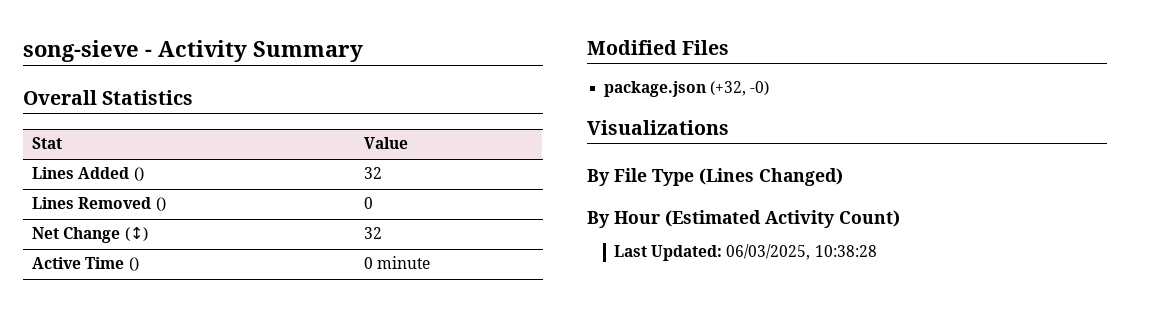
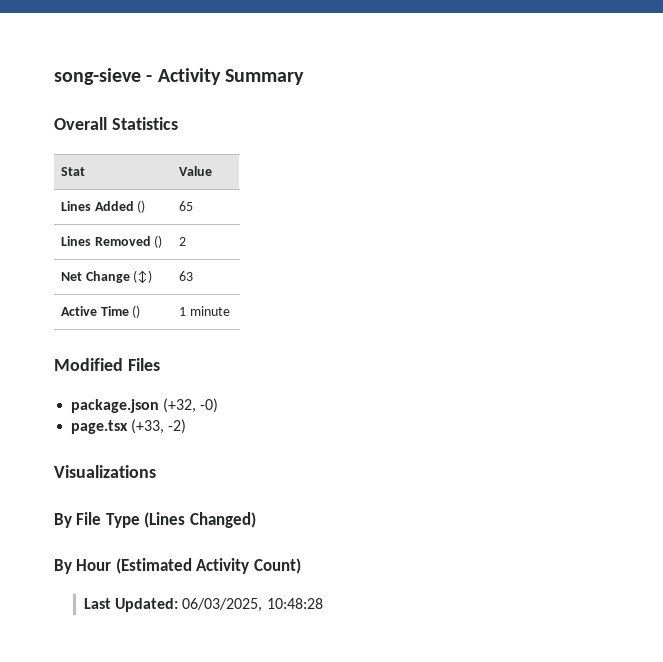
[364,167,383,179] 32 -> [178,201,193,211] 65
[364,197,374,209] 0 -> [178,237,186,246] 2
[364,227,383,239] 32 -> [178,271,193,281] 63
[364,257,374,269] 0 -> [178,307,186,316] 1
(770, 88) none -> [71,419,187,434] // page.tsx (+33, -2)
[814,245,877,257] 10:38:28 -> [266,598,323,609] 10:48:28

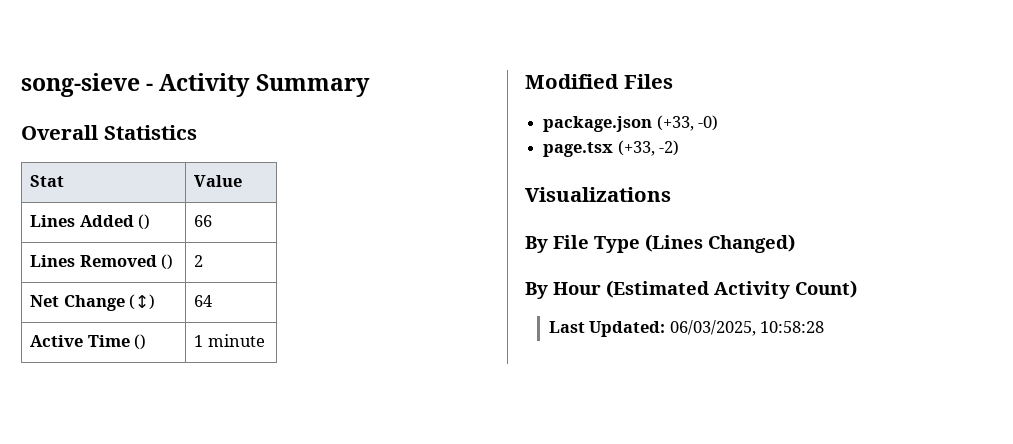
[178,201,193,211] 65 -> [194,215,213,227] 66
[178,271,193,281] 63 -> [194,295,213,307] 64
[163,398,197,413] (+32, -> [656,115,694,131] (+33,
[266,598,323,609] 10:48:28 -> [760,321,825,333] 10:58:28

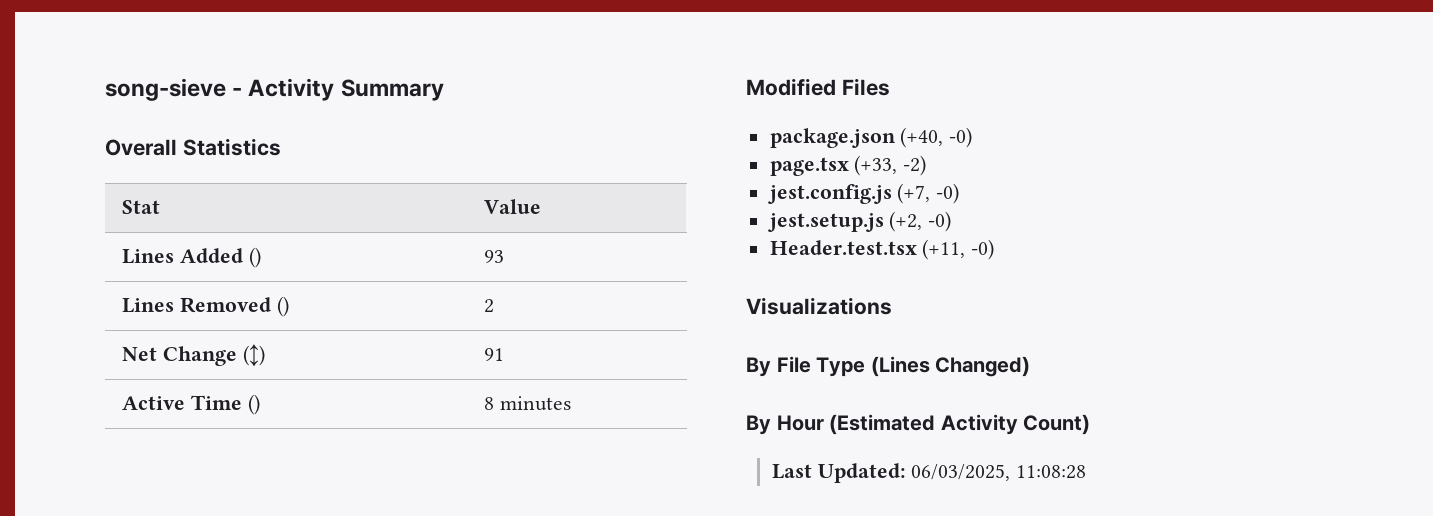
[194,215,213,227] 66 -> [483,250,504,263] 93
[194,295,213,307] 64 -> [483,348,504,361] 91
[194,334,265,347] 1 minute -> [483,396,571,411] 8 minutes
[656,115,694,131] (+33, -> [900,127,944,148] (+40,
(680, 148) none -> [767,183,960,204] [767,211,952,232] [769,239,995,260] // jest.config.js (+7, -0) // jest.setup.js (+2, -0) // Header.test.tsx (+11, -0)
[760,321,825,333] 10:58:28 -> [1016,465,1087,479] 11:08:28

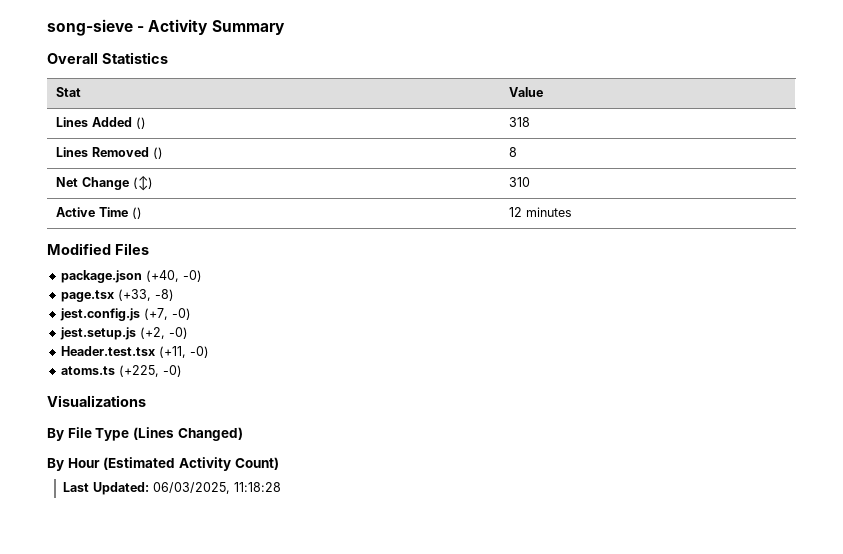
[483,250,504,263] 93 -> [508,117,530,127] 318
[483,299,494,313] 2 -> [508,147,517,157] 8
[483,348,504,361] 91 -> [508,177,530,187] 310
[483,397,494,410] 8 -> [508,207,522,217] 12
[903,155,927,176] -2) -> [154,289,174,301] -8)
(995, 249) none -> [60,365,182,377] // atoms.ts (+225, -0)
[1016,465,1087,479] 11:08:28 -> [233,482,281,492] 11:18:28

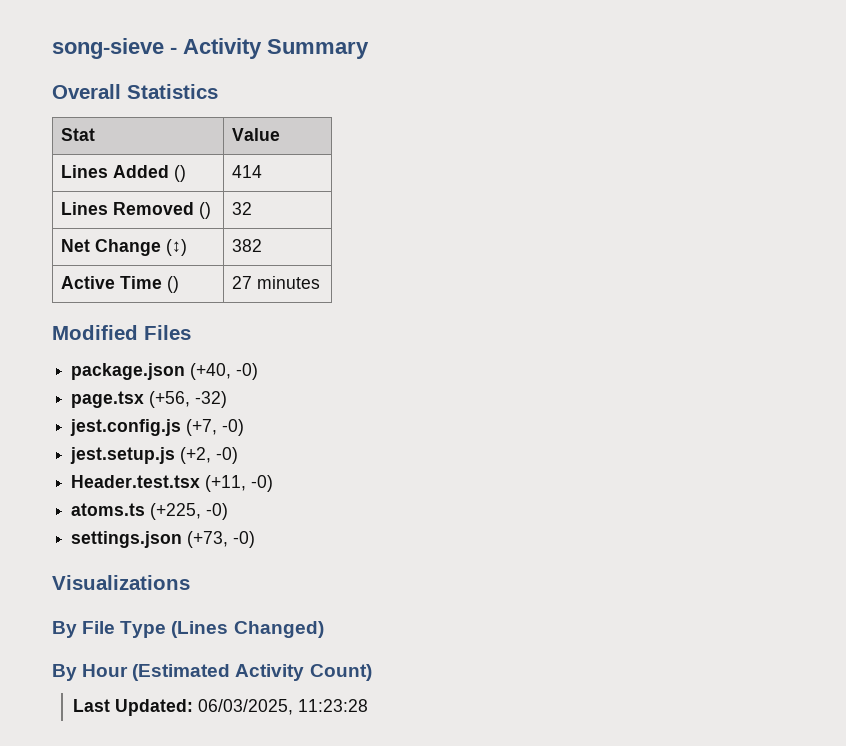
[508,117,530,127] 318 -> [232,165,263,178] 414
[508,147,517,157] 8 -> [232,202,253,215] 32
[508,177,530,187] 310 -> [232,239,263,252] 382
[508,207,522,217] 12 -> [232,276,253,289] 27
[117,289,174,301] (+33, -8) -> [149,391,228,408] (+56, -32)
(182, 371) none -> [71,531,256,548] // settings.json (+73, -0)
[233,482,281,492] 11:18:28 -> [297,699,368,712] 11:23:28

